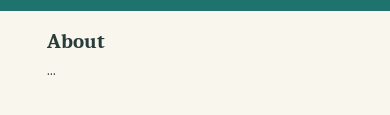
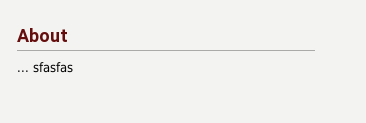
(56, 74) none -> [33,62,73,73] sfasfas

